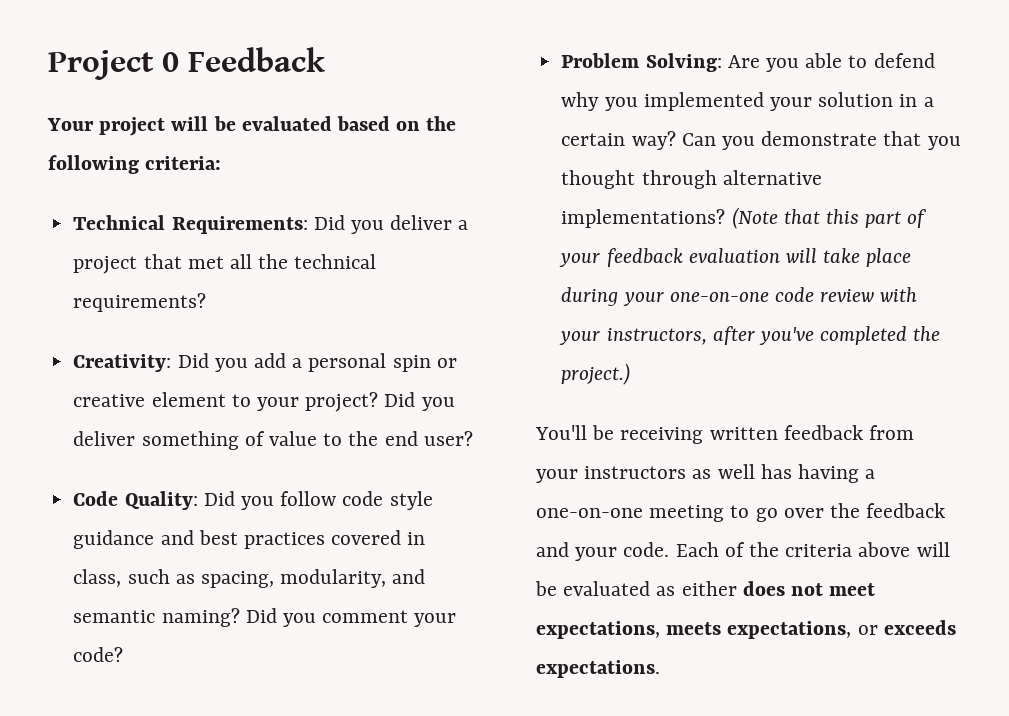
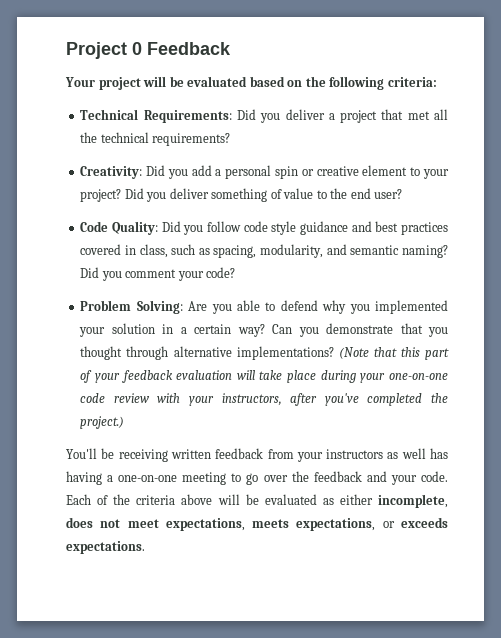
(737, 588) none -> [378,494,448,508] incomplete,

